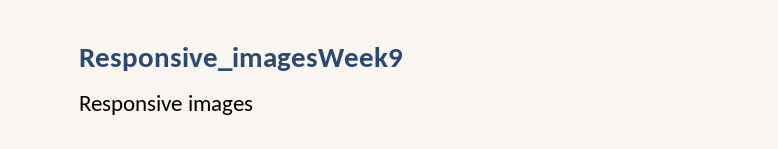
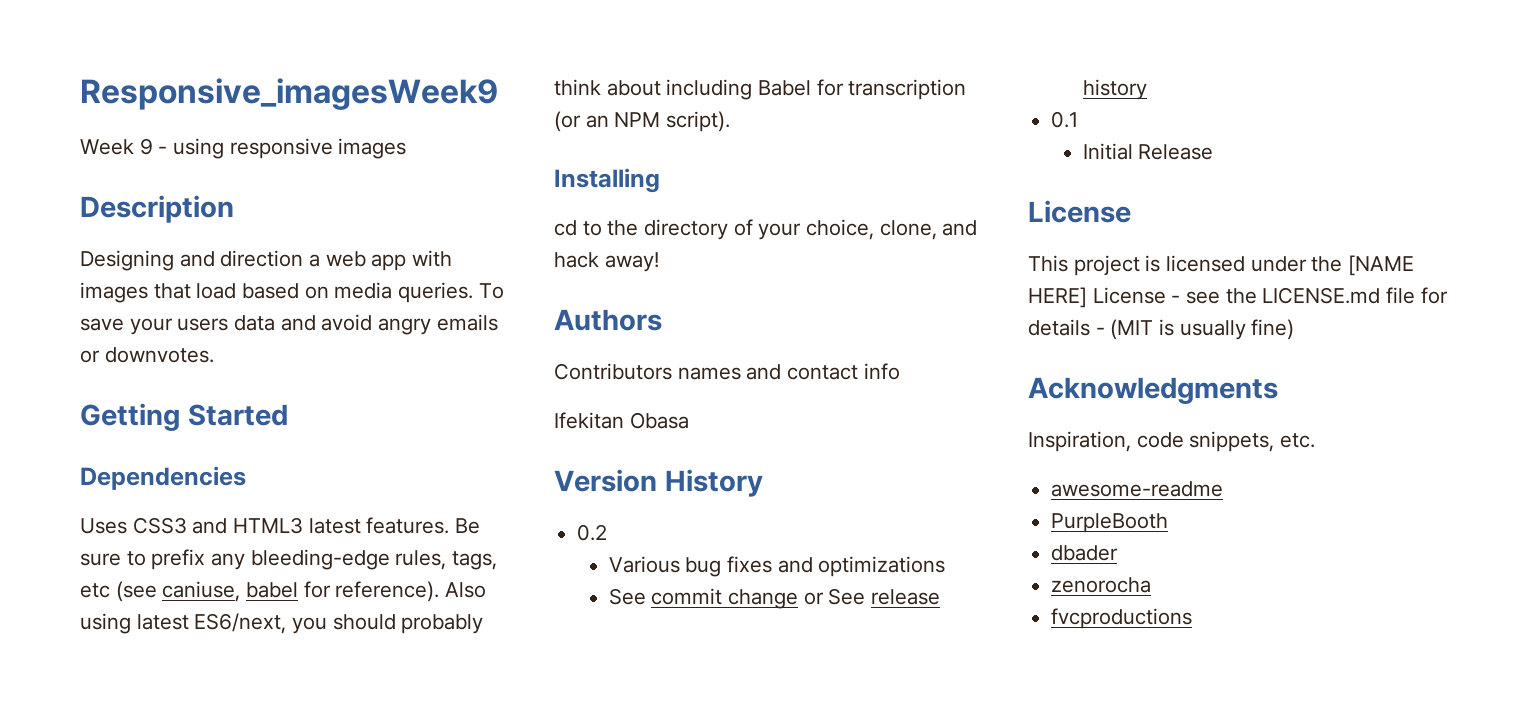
[79,95,254,115] Responsive images -> [80,138,407,159] [80,195,234,223] [80,250,453,271] [80,282,504,303] [80,314,498,335] [80,347,214,363] [80,403,288,431] [80,466,246,490] [80,517,481,534] [80,549,498,570] [80,581,487,602] [80,613,484,634] [554,79,967,100] [554,111,731,132] [554,168,660,193] [554,219,978,240] [554,252,659,272] [554,309,662,331] [554,363,900,380] [554,412,689,429] [554,469,763,497] [577,524,608,541] [608,556,946,577] [608,588,940,609] [1082,79,1147,100] [1051,111,1079,128] [1082,143,1214,160] [1028,200,1131,223] [1028,255,1415,276] [1028,287,1448,308] [1028,319,1295,340] [1028,377,1278,404] [1028,431,1316,452] [1051,481,1224,497] [1051,513,1169,533] [1051,545,1119,561] [1051,577,1152,593] [1051,608,1193,629] Week 9 - using responsive images // Description // Designing and direction a web app with images that load based on media queries. To save your users data and avoid angry emails or downvotes. // Getting Started // Dependencies // Uses CSS3 and HTML3 latest features. Be sure to prefix any bleeding-edge rules, tags, etc (see caniuse, babel for reference). Also using latest ES6/next, you should probably think about including Babel for transcription (or an NPM script). // Installing // cd to the directory of your choice, clone, and hack away! // Authors // Contributors names and contact info // Ifekitan Obasa // Version History // 0.2 // Various bug fixes and optimizations // See commit change or See release history // 0.1 // Initial Release // License // This project is licensed under the [NAME HERE] License - see the LICENSE.md file for details - (MIT is usually fine) // Acknowledgments // Inspiration, code snippets, etc. // awesome-readme // PurpleBooth // dbader // zenorocha // fvcproductions

